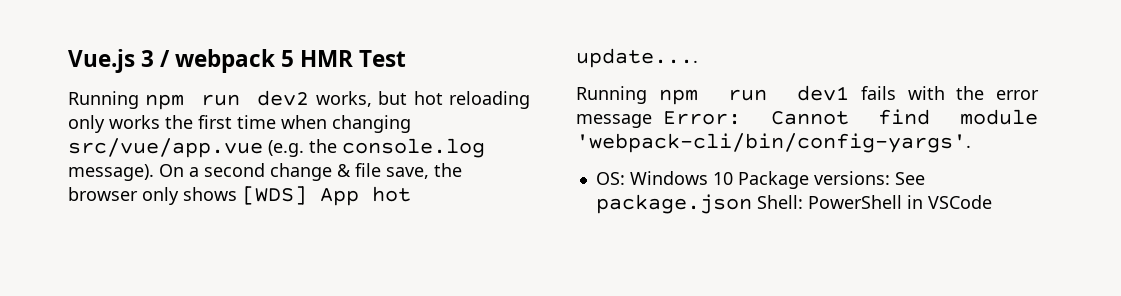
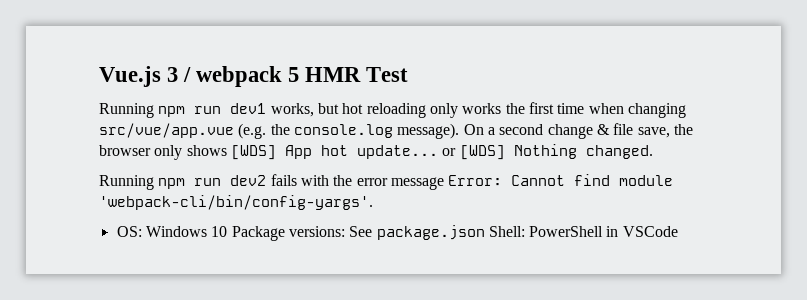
[257,90,310,106] dev2 -> [230,103,267,114] dev1
[576,48,698,68] [576,85,850,105] update.... // Running npm run dev1 -> [356,144,653,160] [99,175,267,190] update... or [WDS] Nothing changed. // Running npm run dev2

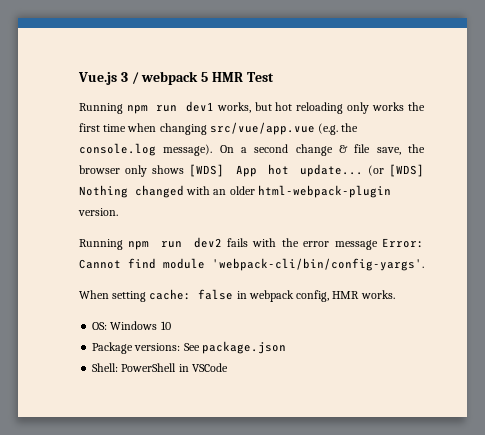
[442,148,457,156] or -> [367,165,384,176] (or
[585,145,653,159] changed. -> [135,185,391,198] [78,208,118,216] changed with an older html-webpack-plugin version.
(373, 202) none -> [79,289,395,302] // When setting cache: false in webpack config, HMR works.
(228, 231) none -> (171, 325) //
(485, 232) none -> (286, 347) //

